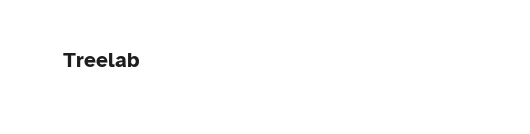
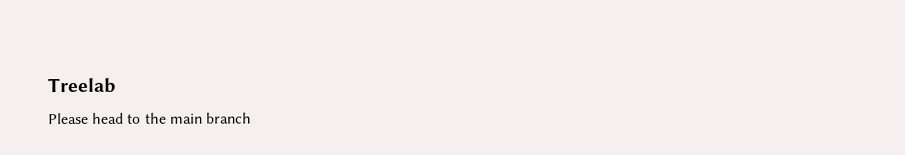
(140, 60) none -> [48,112,252,125] // Please head to the main branch

